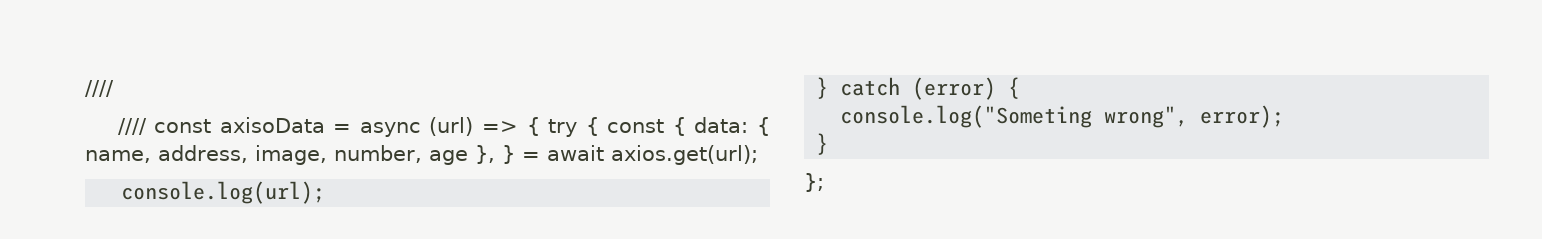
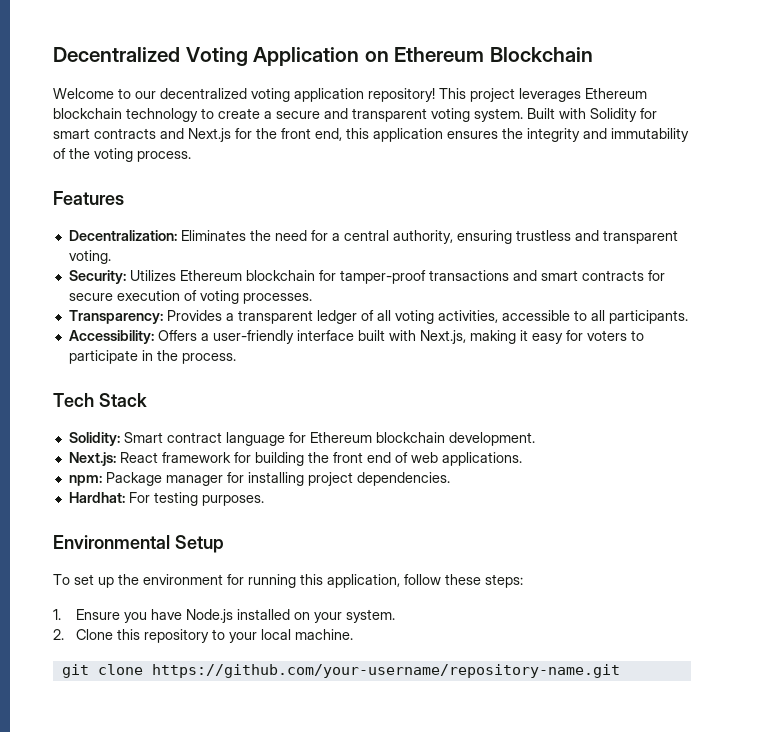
[85,80,114,97] [117,117,771,137] [85,145,758,165] [121,181,326,204] [816,77,1021,100] [840,105,1285,128] [816,133,829,155] [804,173,824,192] //// // //// const axisoData = async (url) => { try { const { data: { name, address, image, number, age }, } = await axios.get(url); // console.log(url); // } catch (error) { // console.log("Someting wrong", error); // } // }; -> [53,47,593,66] [53,88,647,102] [53,108,657,122] [53,128,689,142] [53,148,191,162] [53,191,124,205] [68,230,678,244] [68,250,111,264] [68,270,665,284] [68,290,312,304] [68,310,688,324] [68,330,644,344] [68,350,236,364] [53,393,147,407] [68,432,535,446] [68,452,522,466] [68,472,450,486] [68,492,264,506] [53,535,224,553] [53,574,523,588] [53,609,396,623] [53,629,354,643] [61,664,620,678] Decentralized Voting Application on Ethereum Blockchain // Welcome to our decentralized voting application repository! This project leverages Ethereum blockchain technology to create a secure and transparent voting system. Built with Solidity for smart contracts and Next.js for the front end, this application ensures the integrity and immutability of the voting process. // Features // Decentralization: Eliminates the need for a central authority, ensuring trustless and transparent voting. // Security: Utilizes Ethereum blockchain for tamper-proof transactions and smart contracts for secure execution of voting processes. // Transparency: Provides a transparent ledger of all voting activities, accessible to all participants. // Accessibility: Offers a user-friendly interface built with Next.js, making it easy for voters to participate in the process. // Tech Stack // Solidity: Smart contract language for Ethereum blockchain development. // Next.js: React framework for building the front end of web applications. // npm: Package manager for installing project dependencies. // Hardhat: For testing purposes. // Environmental Setup // To set up the environment for running this application, follow these steps: // 1. Ensure you have Node.js installed on your system. // 2. Clone this repository to your local machine. // git clone https://github.com/your-username/repository-name.git

